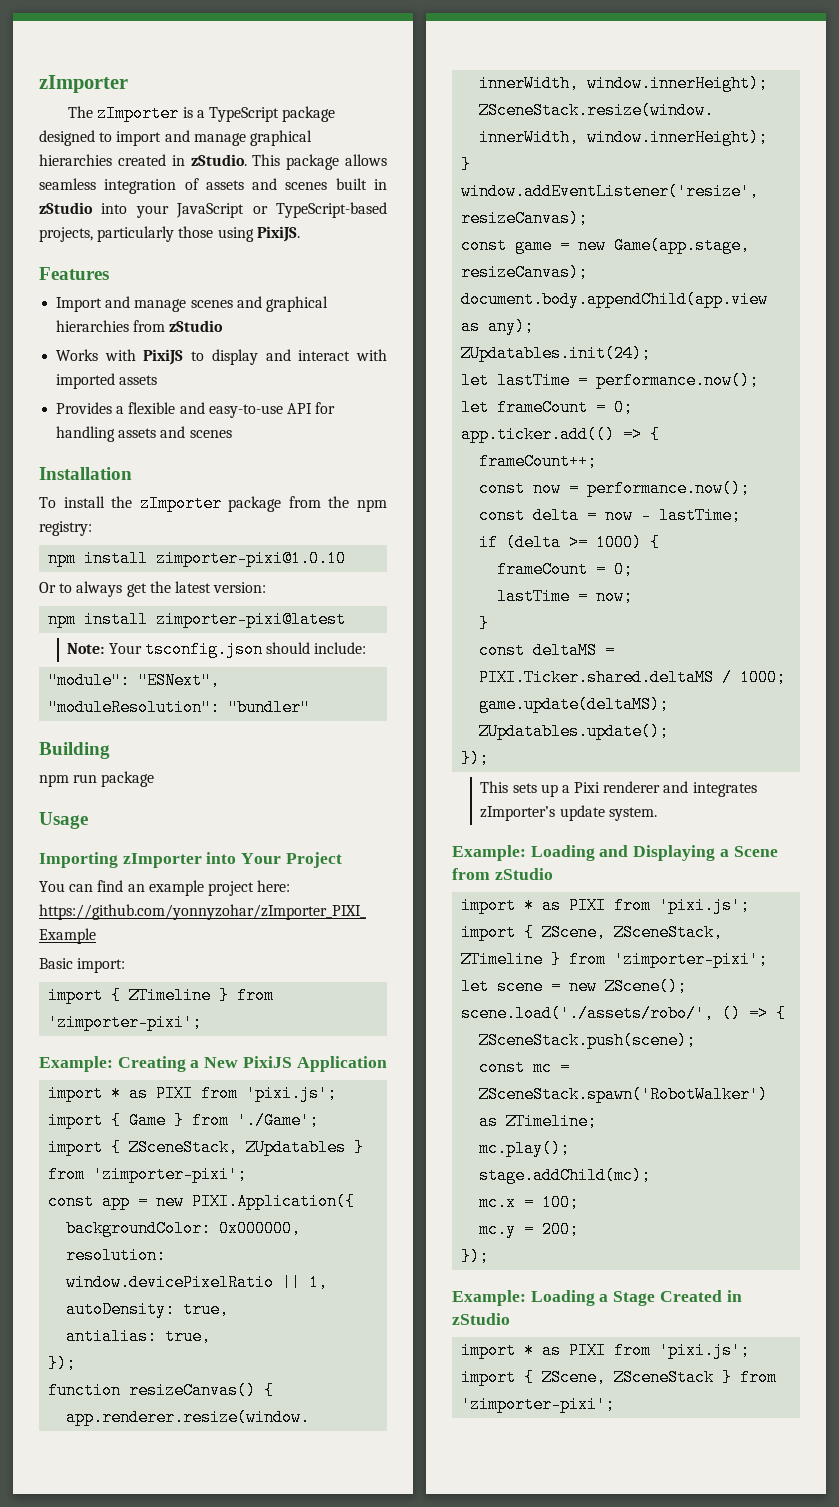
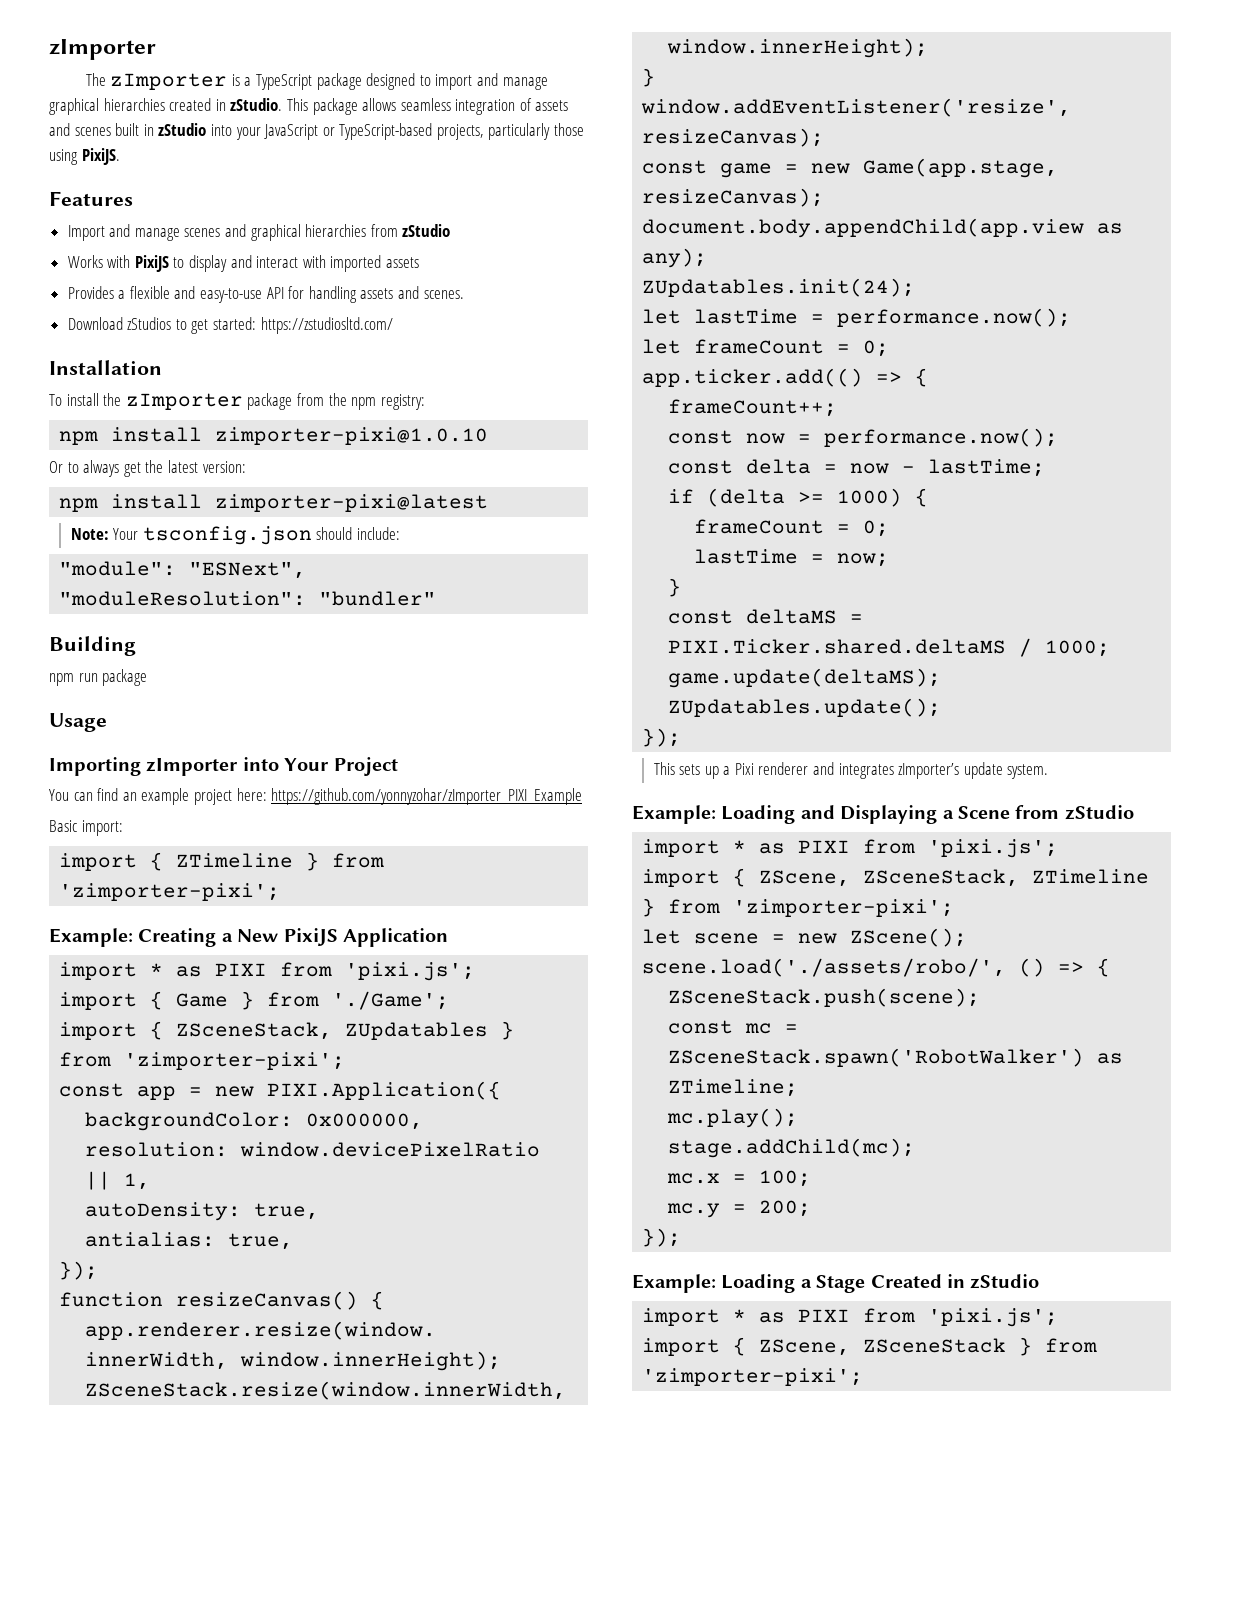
[189,430,232,438] scenes -> [423,290,464,299] [67,317,393,334] scenes. // Download zStudios to get started: https://zstudiosltd.com/

